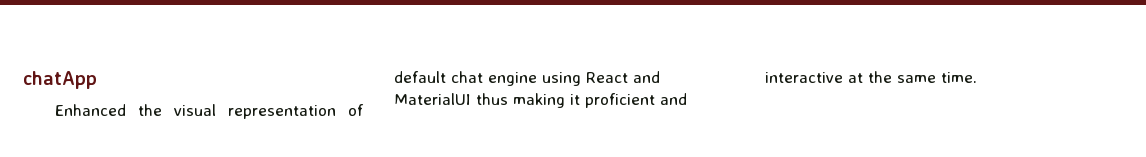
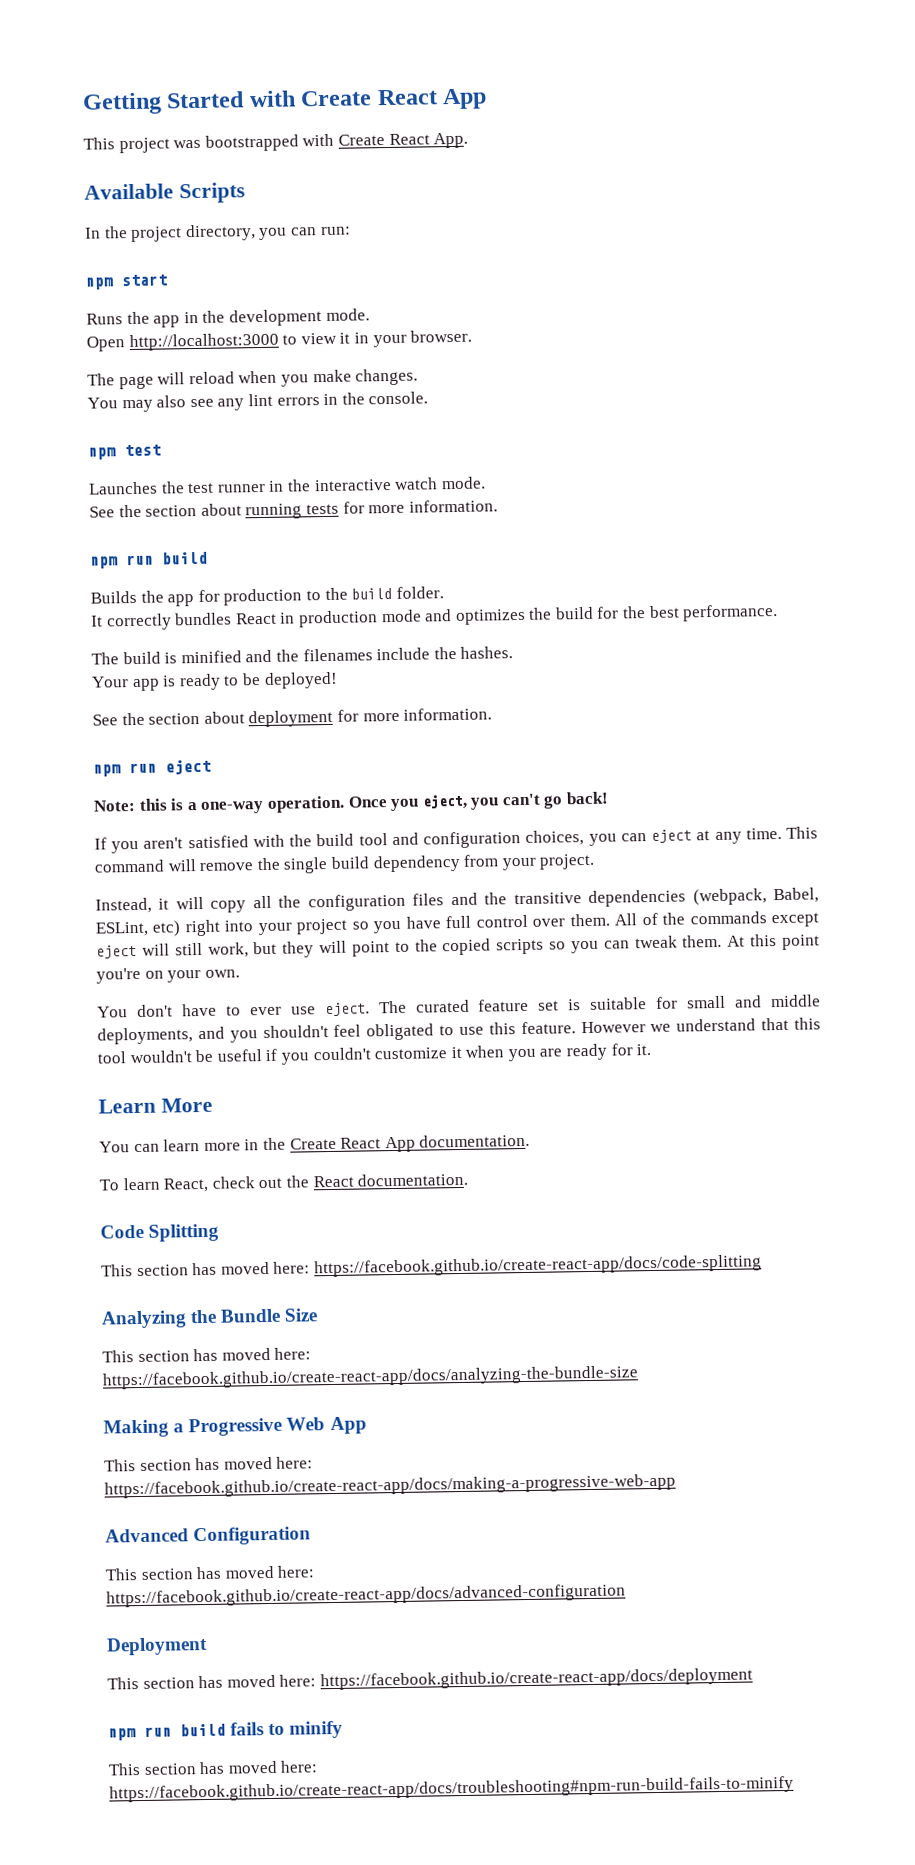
[23,71,97,89] [55,104,364,119] [394,71,660,86] [394,93,687,108] [765,71,977,83] chatApp // Enhanced the visual representation of default chat engine using React and MaterialUI thus making it proficient and interactive at the same time. -> [82,88,488,115] [83,132,469,154] [84,182,245,204] [85,224,351,242] [85,274,167,290] [86,308,370,328] [86,329,473,352] [87,368,419,390] [87,391,429,413] [88,444,161,460] [88,476,486,495] [89,499,498,520] [90,551,208,569] [90,586,444,607] [91,603,779,631] [91,646,514,665] [91,671,338,692] [92,707,493,728] [93,758,211,777] [93,791,610,814] [94,826,819,854] [94,853,596,874] [95,887,819,914] [95,911,819,937] [96,934,821,959] [96,967,240,984] [97,994,821,1018] [97,1017,821,1045] [97,1043,652,1065] [98,1097,213,1114] [99,1133,531,1153] [99,1172,469,1193] [100,1223,220,1242] [101,1254,762,1278] [101,1308,319,1329] [102,1347,312,1363] [102,1365,638,1390] [103,1416,367,1438] [104,1456,314,1472] [104,1473,676,1499] [105,1526,312,1546] [105,1565,315,1581] [106,1583,626,1608] [106,1636,208,1656] [107,1667,753,1691] [108,1720,344,1741] [108,1760,319,1776] [109,1775,794,1803] Getting Started with Create React App // This project was bootstrapped with Create React App. // Available Scripts // In the project directory, you can run: // npm start // Runs the app in the development mode. // Open http://localhost:3000 to view it in your browser. // The page will reload when you make changes. // You may also see any lint errors in the console. // npm test // Launches the test runner in the interactive watch mode. // See the section about running tests for more information. // npm run build // Builds the app for production to the build folder. // It correctly bundles React in production mode and optimizes the build for the best performance. // The build is minified and the filenames include the hashes. // Your app is ready to be deployed! // See the section about deployment for more information. // npm run eject // Note: this is a one-way operation. Once you eject, you can't go back! // If you aren't satisfied with the build tool and configuration choices, you can eject at any time. This command will remove the single build dependency from your project. // Instead, it will copy all the configuration files and the transitive dependencies (webpack, Babel, ESLint, etc) right into your project so you have full control over them. All of the commands except eject will still work, but they will point to the copied scripts so you can tweak them. At this point you're on your own. // You don't have to ever use eject. The curated feature set is suitable for small and middle deployments, and you shouldn't feel obligated to use this feature. However we understand that this tool wouldn't be useful if you couldn't customize it when you are ready for it. // Learn More // You can learn more in the Create React App documentation. // To learn React, check out the React documentation. // Code Splitting // This section has moved here: https://facebook.github.io/create-react-app/docs/code-splitting // Analyzing the Bundle Size // This section has moved here: https://facebook.github.io/create-react-app/docs/analyzing-the-bundle-size // Making a Progressive Web App // This section has moved here: https://facebook.github.io/create-react-app/docs/making-a-progressive-web-app // Advanced Configuration // This section has moved here: https://facebook.github.io/create-react-app/docs/advanced-configuration // Deployment // This section has moved here: https://facebook.github.io/create-react-app/docs/deployment // npm run build fails to minify // This section has moved here: https://facebook.github.io/create-react-app/docs/troubleshooting#npm-run-build-fails-to-minify

